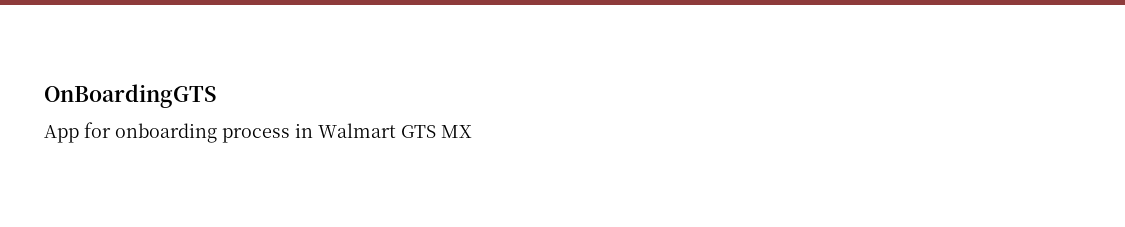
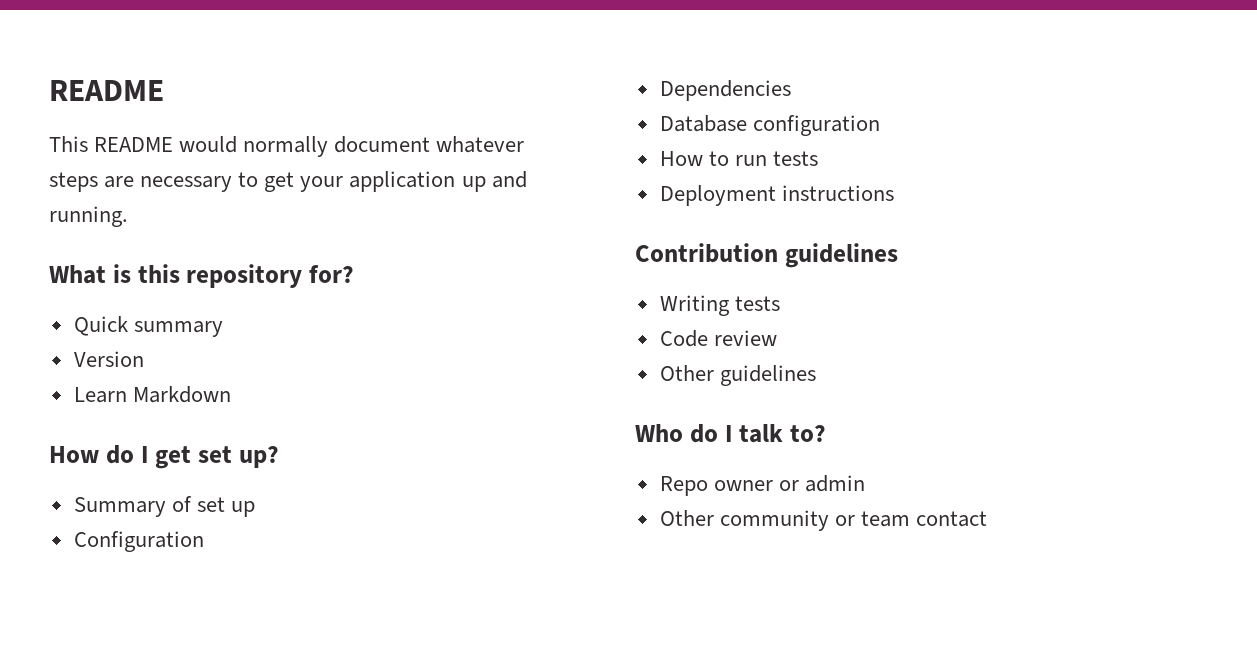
[44,84,217,108] [44,122,472,143] OnBoardingGTS // App for onboarding process in Walmart GTS MX -> [49,80,164,101] [49,136,525,157] [49,171,527,192] [49,206,128,227] [49,264,354,288] [73,316,223,337] [73,351,144,367] [73,386,231,403] [49,445,279,469] [73,496,255,517] [73,531,204,552] [659,80,791,101] [659,115,880,136] [659,151,818,166] [659,185,894,206] [635,243,898,268] [659,295,780,316] [659,330,777,347] [659,365,816,386] [635,424,826,443] [659,475,865,496] [659,510,988,531] README // This README would normally document whatever steps are necessary to get your application up and running. // What is this repository for? // Quick summary // Version // Learn Markdown // How do I get set up? // Summary of set up // Configuration // Dependencies // Database configuration // How to run tests // Deployment instructions // Contribution guidelines // Writing tests // Code review // Other guidelines // Who do I talk to? // Repo owner or admin // Other community or team contact

